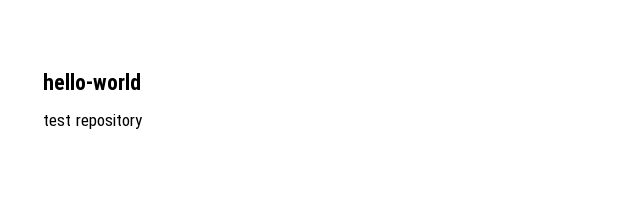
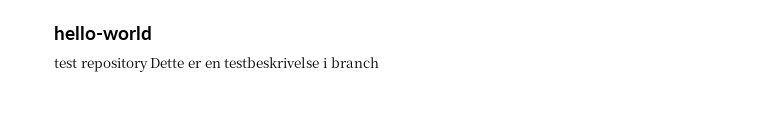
(143, 121) none -> [150,57,379,68] Dette er en testbeskrivelse i branch

